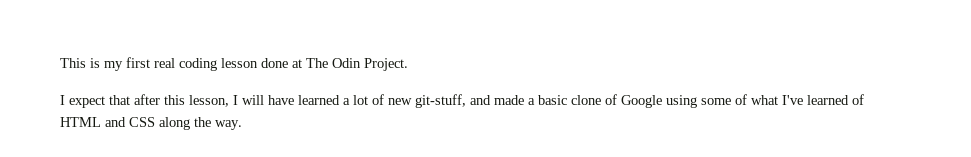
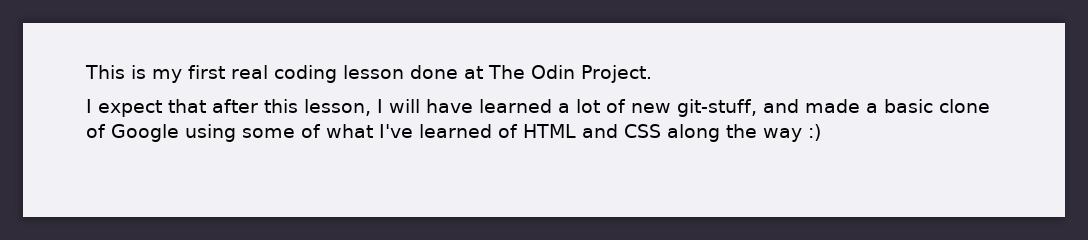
[215,120,242,130] way. -> [763,124,821,142] way :)

